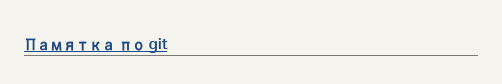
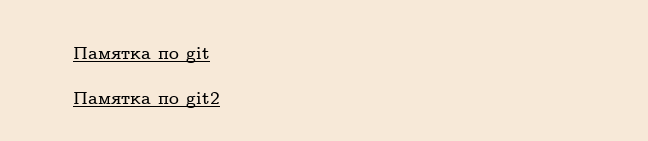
(168, 45) none -> [73,92,220,108] // Памятка по git2

